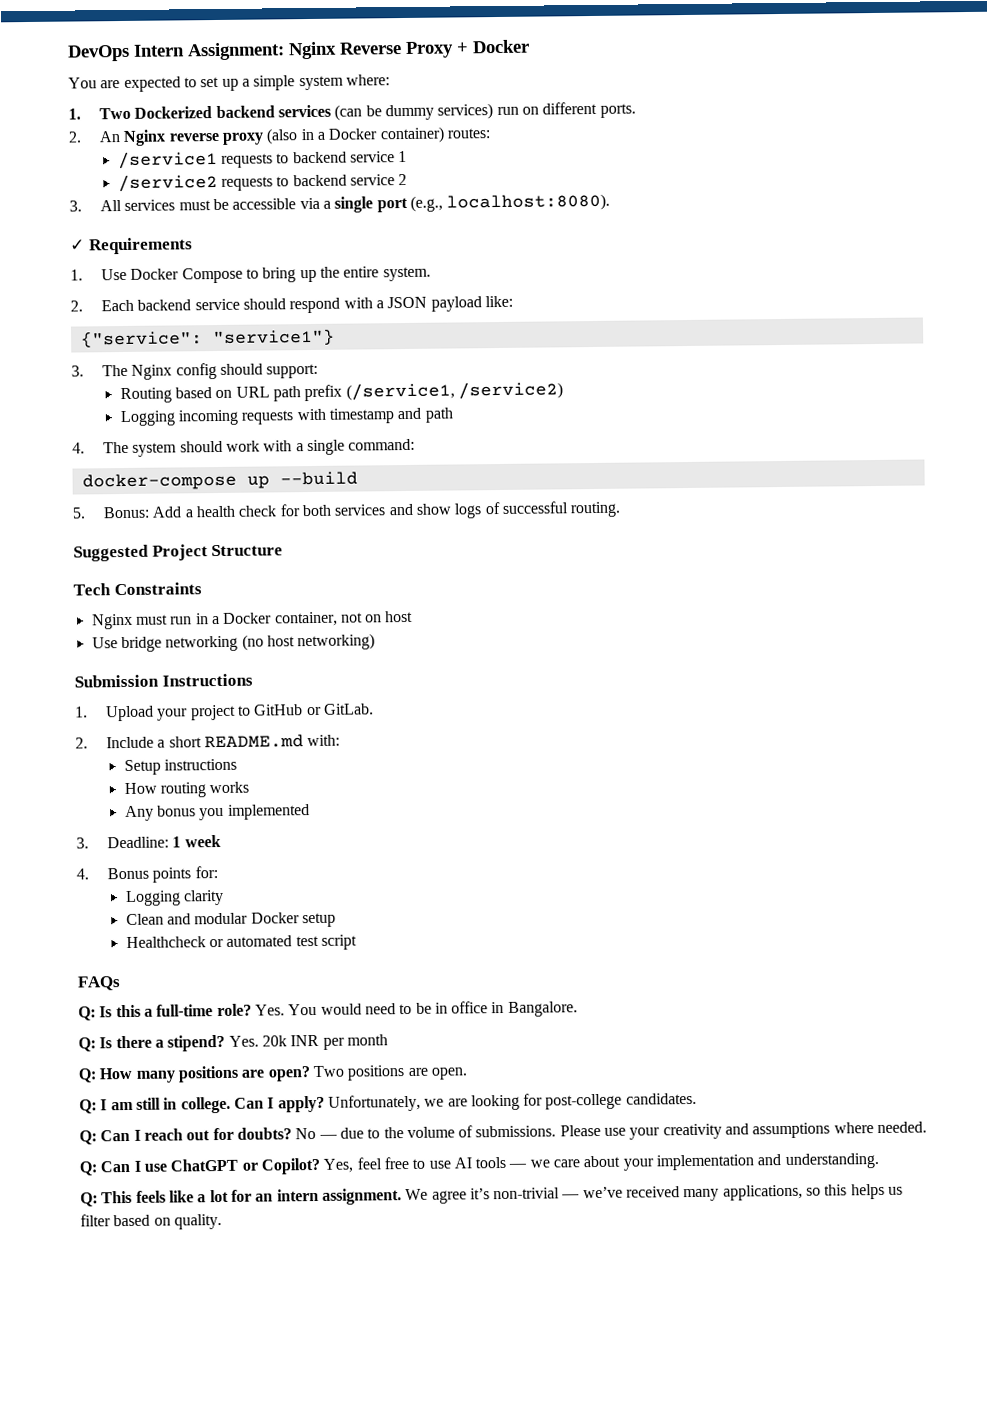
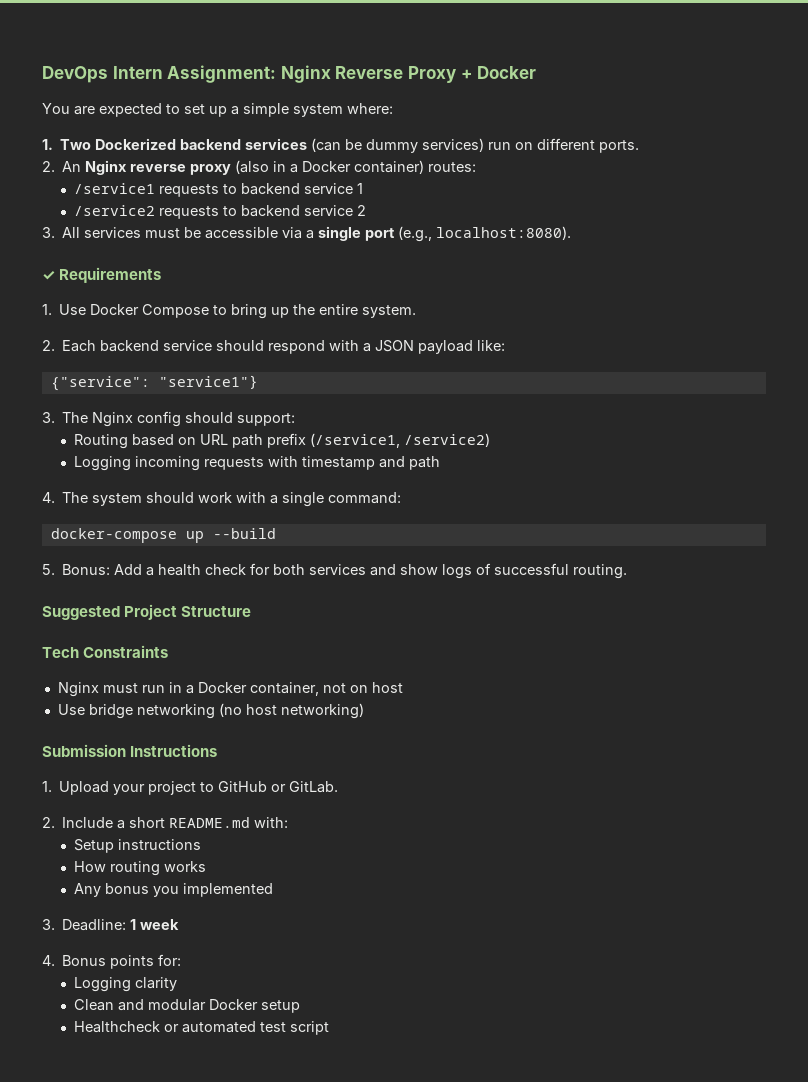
[77,976,121,991] [78,1001,578,1021] [78,1034,388,1052] [78,1065,468,1083] [79,1092,697,1114] [79,1121,928,1145] [79,1153,879,1176] [80,1183,904,1207] [80,1214,222,1230] // FAQs // Q: Is this a full-time role? Yes. You would need to be in office in Bangalore. // Q: Is there a stipend? Yes. 20k INR per month // Q: How many positions are open? Two positions are open. // Q: I am still in college. Can I apply? Unfortunately, we are looking for post-college candidates. // Q: Can I reach out for doubts? No — due to the volume of submissions. Please use your creativity and assumptions where needed. // Q: Can I use ChatGPT or Copilot? Yes, feel free to use AI tools — we care about your implementation and understanding. // Q: This feels like a lot for an intern assignment. We agree it’s non-trivial — we’ve received many applications, so this helps us filter based on quality. -> (330, 1028) none

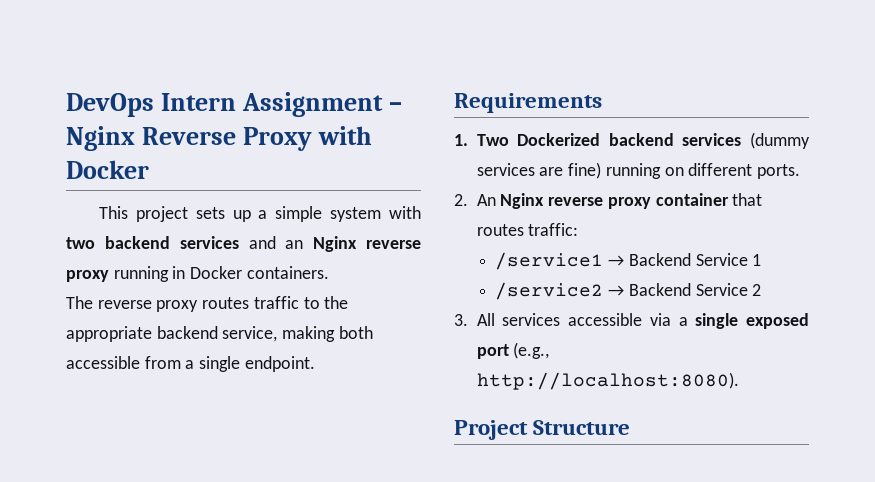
[167,65,277,83] Assignment: -> [242,92,403,117] Assignment –
[460,69,473,79] + -> [318,126,373,145] with
[42,103,393,117] You are expected to set up a simple system where: -> [98,206,421,222] [66,236,421,252] [66,266,329,282] [66,296,349,312] [66,326,373,342] [66,356,315,372] [454,93,602,113] This project sets up a simple system with two backend services and an Nginx reverse proxy running in Docker containers. // The reverse proxy routes traffic to the appropriate backend service, making both accessible from a single endpoint. // Requirements
[311,138,512,153] (can be dummy services) run -> [750,132,810,149] [476,162,661,179] (dummy services are fine) running
[235,160,477,174] [74,183,364,197] [74,205,354,219] (also in a Docker container) routes: // /service1 requests to backend service 1 // /service2 requests to backend service -> [655,193,763,206] [476,223,579,236] [495,252,762,270] [495,282,748,300] container that routes traffic: // /service1 → Backend Service 1 // /service2 → Backend Service
[145,227,202,238] must be -> (561, 319) none
(362, 233) none -> [746,313,809,329] exposed
[436,226,572,240] [42,267,162,283] [42,304,417,319] [42,340,506,354] [50,375,258,391] [42,411,296,427] [74,433,491,449] [74,456,441,471] [42,492,402,507] [50,528,276,543] [42,563,628,579] [42,604,252,620] [42,645,169,658] [57,682,403,697] [57,703,364,719] [42,744,218,757] [42,781,339,795] [42,817,289,829] [74,839,202,853] [74,861,207,876] [74,883,274,897] [42,919,180,931] [42,954,182,969] [74,977,178,992] [74,999,301,1013] [74,1021,330,1035] localhost:8080). // ✓ Requirements // 1. Use Docker Compose to bring up the entire system. // 2. Each backend service should respond with a JSON payload like: // {"service": "service1"} // 3. The Nginx config should support: // Routing based on URL path prefix (/service1, /service2) // Logging incoming requests with timestamp and path // 4. The system should work with a single command: // docker-compose up --build // 5. Bonus: Add a health check for both services and show logs of successful routing. // Suggested Project Structure // Tech Constraints // Nginx must run in a Docker container, not on host // Use bridge networking (no host networking) // Submission Instructions // 1. Upload your project to GitHub or GitLab. // 2. Include a short README.md with: // Setup instructions // How routing works // Any bonus you implemented // 3. Deadline: 1 week // 4. Bonus points for: // Logging clarity // Clean and modular Docker setup // Healthcheck or automated test script -> [476,372,739,390] [454,420,631,440] http://localhost:8080). // Project Structure

